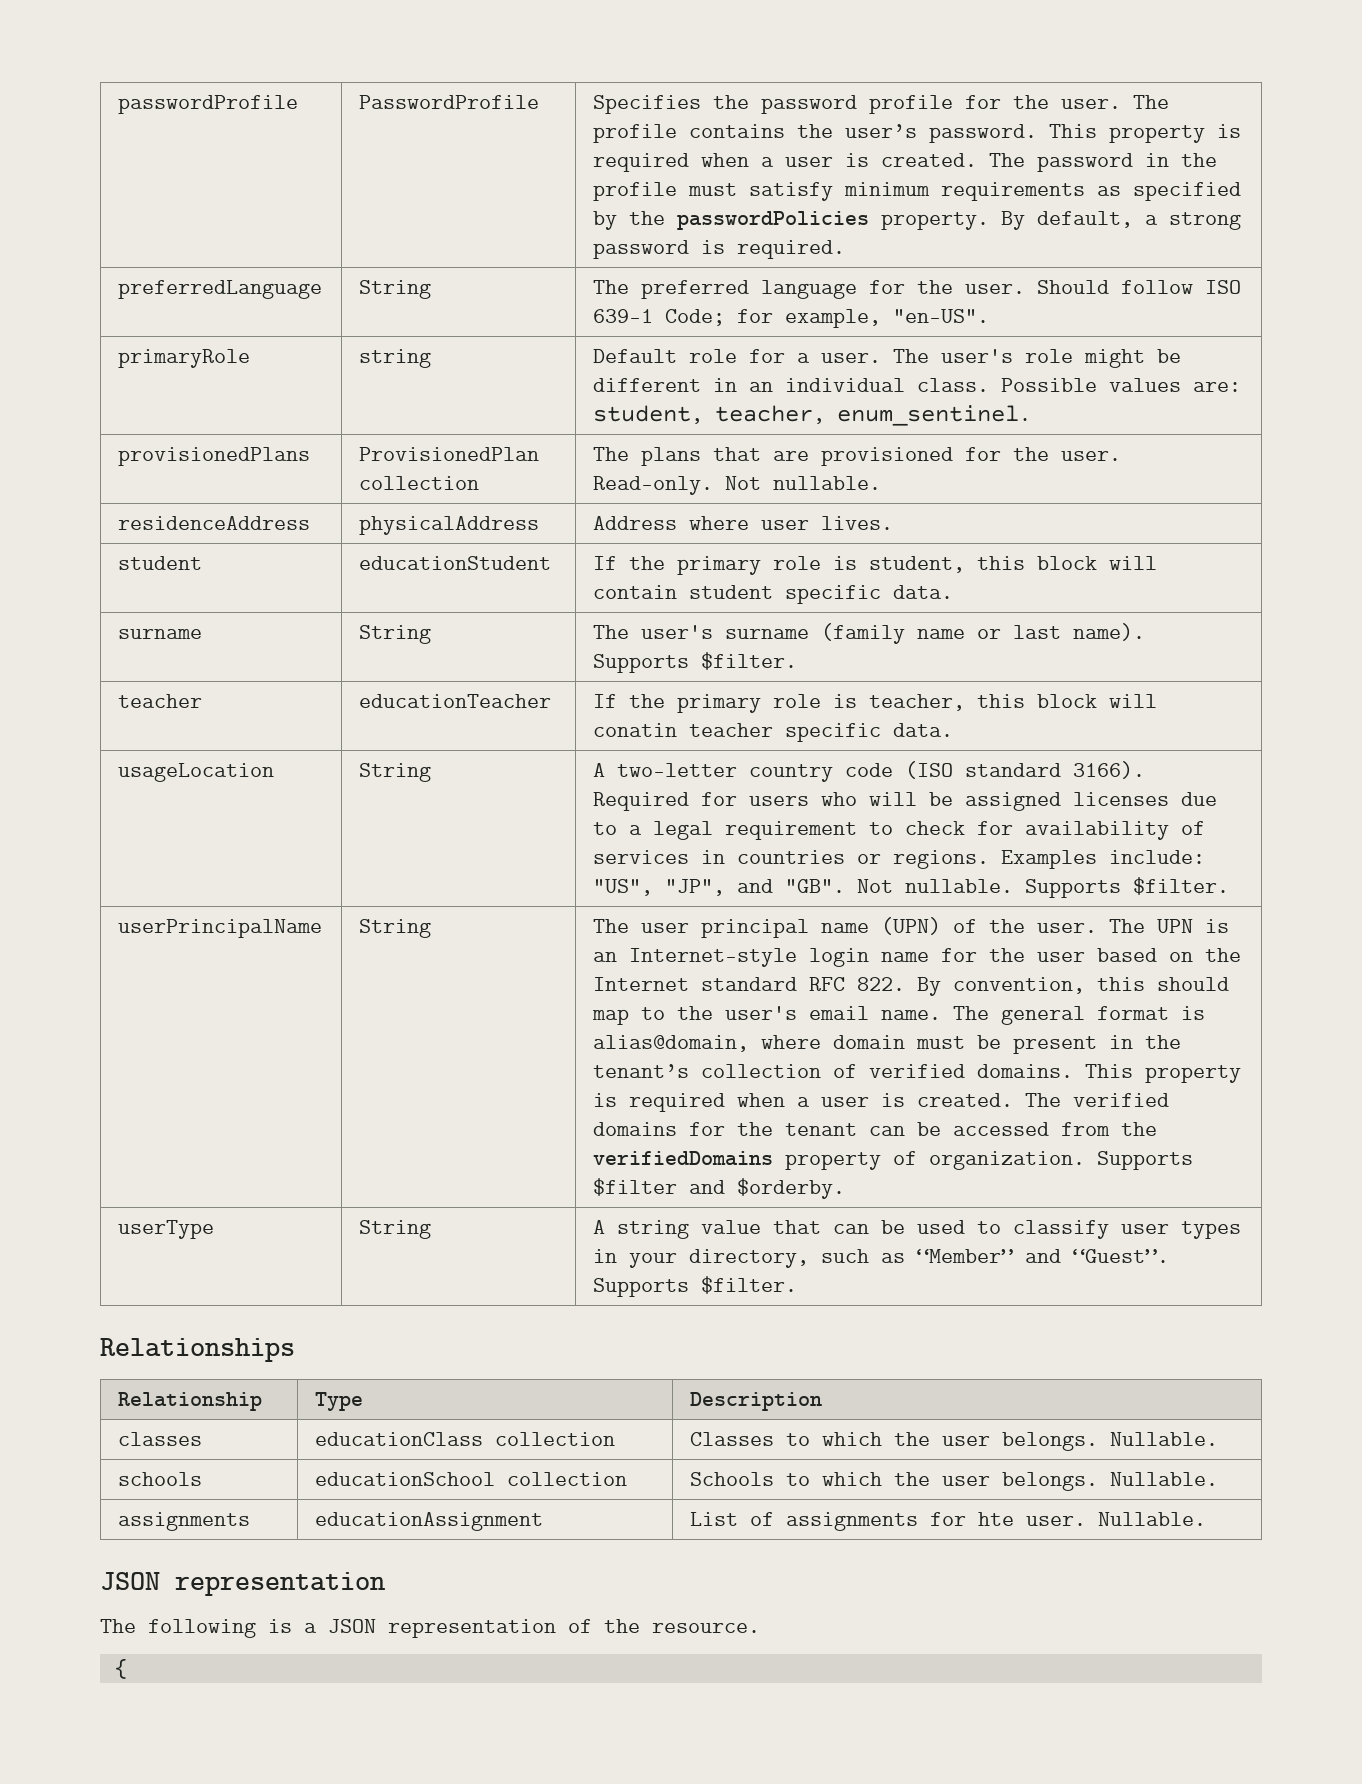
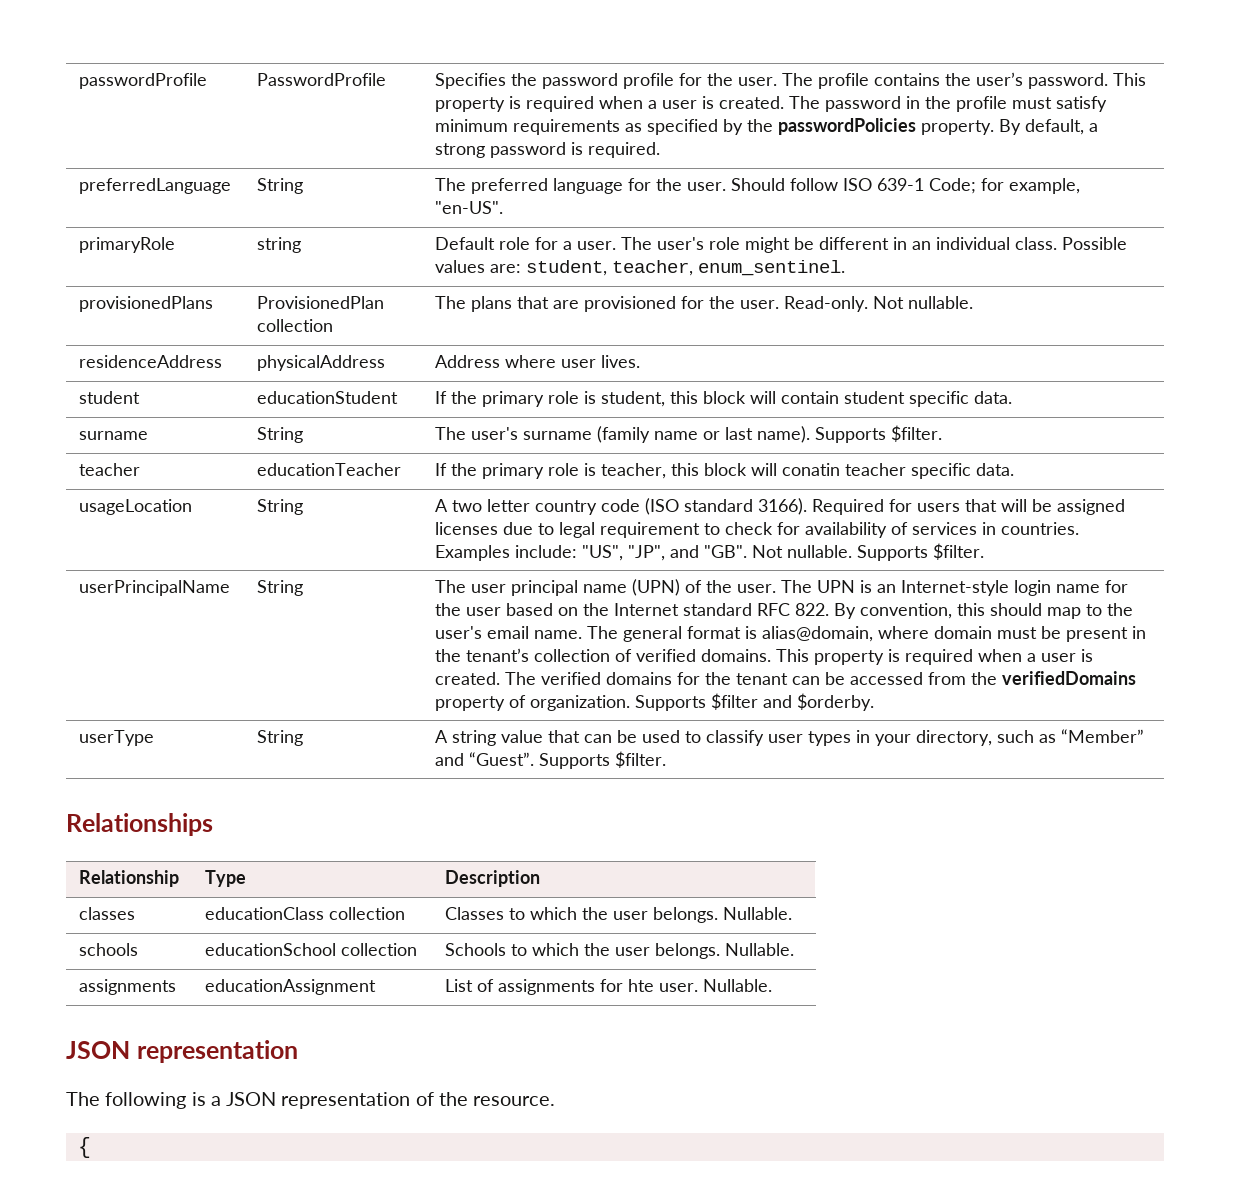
[617,763,738,777] two-letter -> [451,499,530,512] two letter
[821,792,858,806] who -> [964,499,997,512] that
[629,825,643,835] a -> (554, 529) none
[737,850,990,869] countries or regions. -> [1000,522,1079,535] countries.

